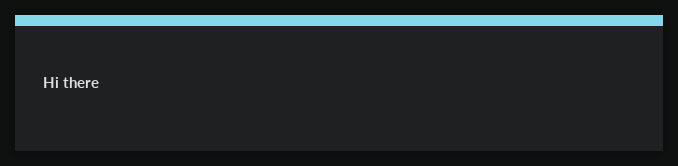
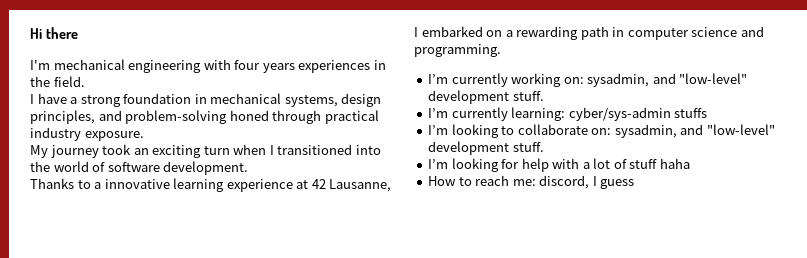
(99, 82) none -> [30,59,386,73] [30,76,85,87] [30,93,382,107] [30,110,379,124] [30,127,144,141] [30,144,381,158] [30,161,249,175] [30,178,392,192] [414,26,764,40] [414,44,501,57] [428,73,748,87] [428,90,544,104] [428,107,708,121] [428,124,775,138] [428,141,544,155] [428,158,690,172] [428,175,635,189] // I'm mechanical engineering with four years experiences in the field. // I have a strong foundation in mechanical systems, design principles, and problem-solving honed through practical industry exposure. // My journey took an exciting turn when I transitioned into the world of software development. // Thanks to a innovative learning experience at 42 Lausanne, I embarked on a rewarding path in computer science and programming. // I’m currently working on: sysadmin, and "low-level" development stuff. // I’m currently learning: cyber/sys-admin stuffs // I’m looking to collaborate on: sysadmin, and "low-level" development stuff. // I’m looking for help with a lot of stuff haha // How to reach me: discord, I guess

